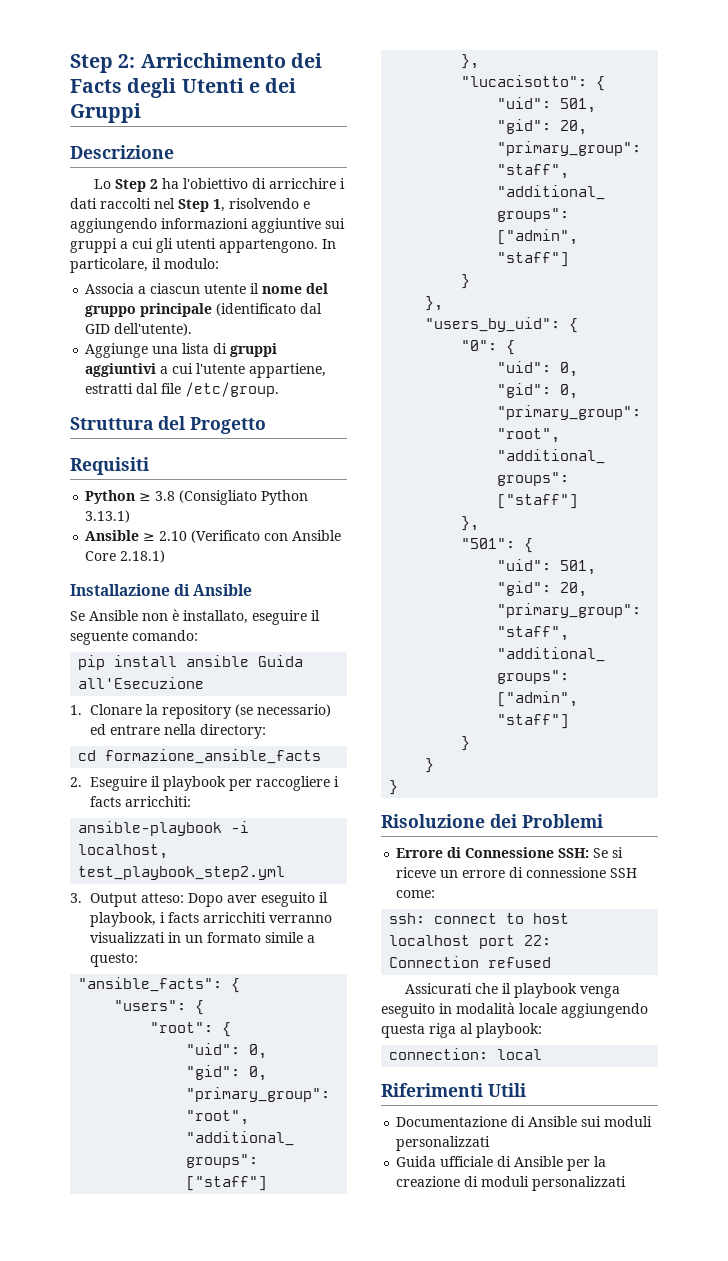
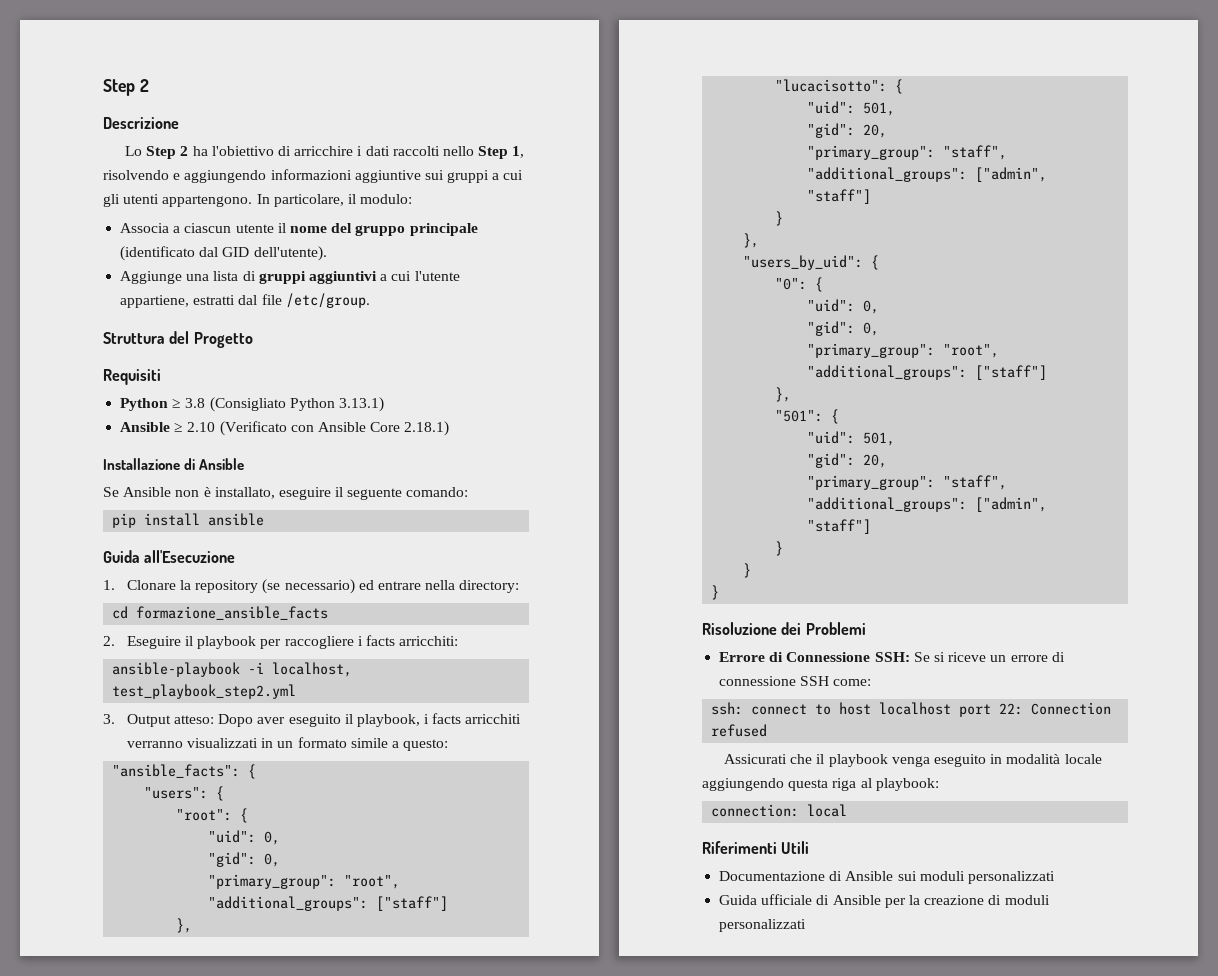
[70,53,322,73] [70,78,297,98] [70,103,141,123] Step 2: Arricchimento dei Facts degli Utenti e dei Gruppi -> [103,79,149,96] Step 2
[154,198,175,209] nel -> [442,146,474,156] nello
(250, 661) none -> (265, 519) //

